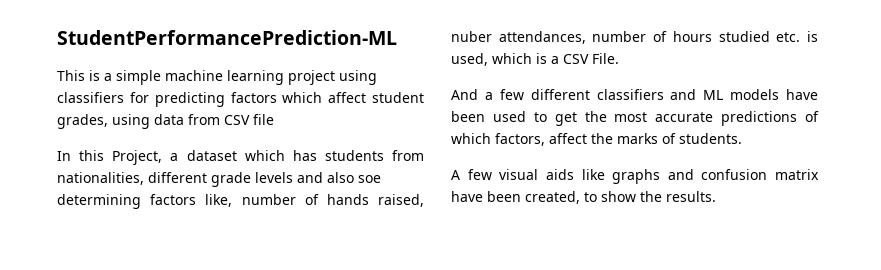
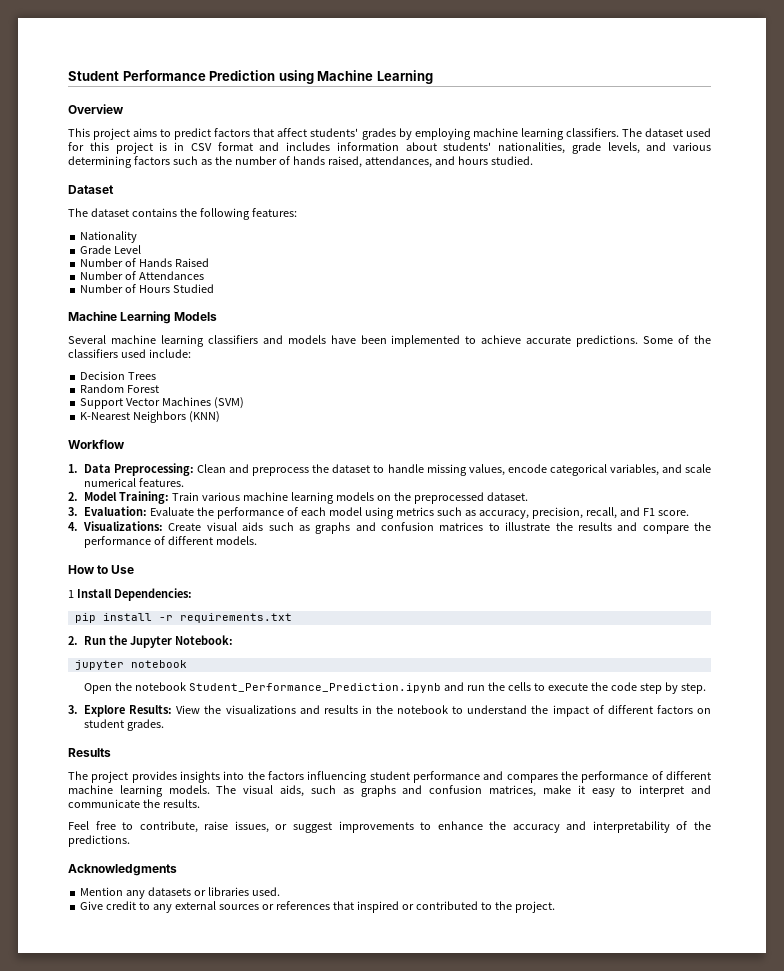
[57,30,397,45] [57,70,377,85] [57,92,424,107] [57,114,274,129] [57,150,424,165] [57,172,381,187] [57,194,424,209] [451,31,818,44] [451,53,619,66] [451,89,590,100] StudentPerformancePrediction-ML // This is a simple machine learning project using classifiers for predicting factors which affect student grades, using data from CSV file // In this Project, a dataset which has students from nationalities, different grade levels and also soe determining factors like, number of hands raised, nuber attendances, number of hours studied etc. is used, which is a CSV File. // And a few different -> [68,70,433,84] [68,104,124,114] [68,128,711,140] [68,142,711,154] [68,156,533,168] [68,185,114,194] [68,208,297,220] [80,231,138,243] [80,245,142,254] [80,258,210,267] [80,271,205,280] [80,284,215,293] [68,311,218,324] [68,335,204,347] Student Performance Prediction using Machine Learning // Overview // This project aims to predict factors that affect students' grades by employing machine learning classifiers. The dataset used for this project is in CSV format and includes information about students' nationalities, grade levels, and various determining factors such as the number of hands raised, attendances, and hours studied. // Dataset // The dataset contains the following features: // Nationality // Grade Level // Number of Hands Raised // Number of Attendances // Number of Hours Studied // Machine Learning Models // Several machine learning
[703,90,724,100] ML -> (283, 339) none
[492,111,819,126] [451,133,742,146] [451,169,819,184] [451,191,716,204] used to get the most accurate predictions of which factors, affect the marks of students. // A few visual aids like graphs and confusion matrix have been created, to show the results. -> [391,335,711,347] [68,349,191,358] [80,371,157,380] [80,384,160,393] [80,397,245,409] [80,411,221,423] [68,439,125,449] [68,463,712,476] [84,478,185,487] [68,491,528,504] [68,506,689,519] [68,521,711,534] [84,536,257,548] [68,565,135,574] [68,588,192,601] [74,613,292,623] [68,635,233,648] [74,660,187,670] [84,682,706,694] [68,705,712,717] [84,719,165,731] [68,748,111,757] [68,771,711,783] [68,785,711,797] [68,799,200,808] [68,821,711,833] [68,835,130,847] [68,864,177,876] [80,887,280,899] [80,901,555,913] implemented to achieve accurate predictions. Some of the classifiers used include: // Decision Trees // Random Forest // Support Vector Machines (SVM) // K-Nearest Neighbors (KNN) // Workflow // 1. Data Preprocessing: Clean and preprocess the dataset to handle missing values, encode categorical variables, and scale numerical features. // 2. Model Training: Train various machine learning models on the preprocessed dataset. // 3. Evaluation: Evaluate the performance of each model using metrics such as accuracy, precision, recall, and F1 score. // 4. Visualizations: Create visual aids such as graphs and confusion matrices to illustrate the results and compare the performance of different models. // How to Use // 1 Install Dependencies: // pip install -r requirements.txt // 2. Run the Jupyter Notebook: // jupyter notebook // Open the notebook Student_Performance_Prediction.ipynb and run the cells to execute the code step by step. // 3. Explore Results: View the visualizations and results in the notebook to understand the impact of different factors on student grades. // Results // The project provides insights into the factors influencing student performance and compares the performance of different machine learning models. The visual aids, such as graphs and confusion matrices, make it easy to interpret and communicate the results. // Feel free to contribute, raise issues, or suggest improvements to enhance the accuracy and interpretability of the predictions. // Acknowledgments // Mention any datasets or libraries used. // Give credit to any external sources or references that inspired or contributed to the project.

